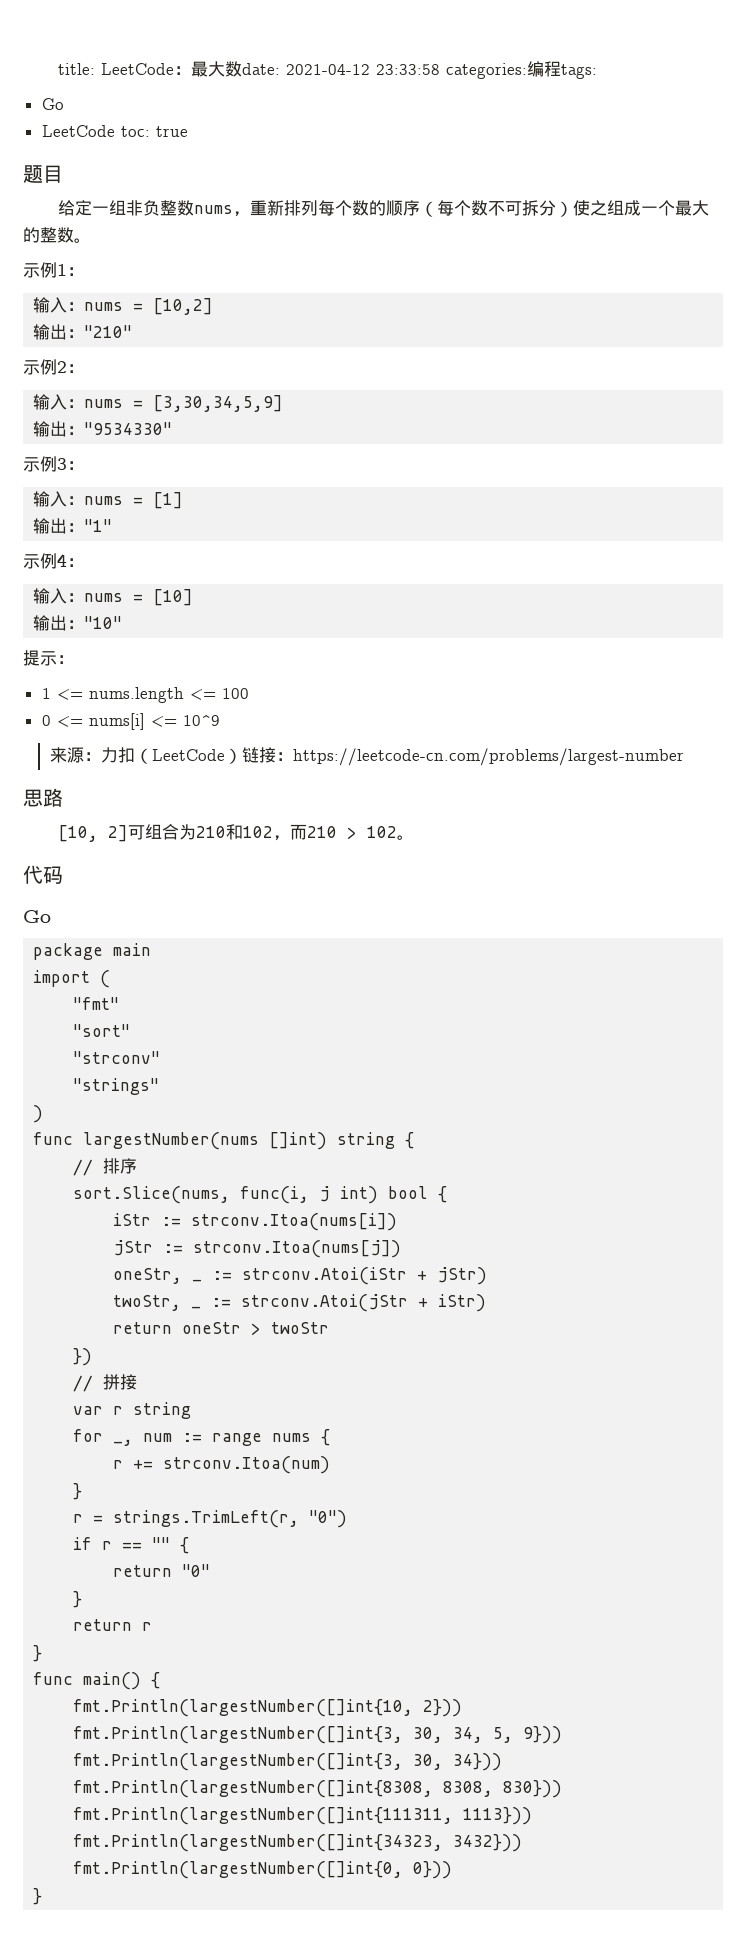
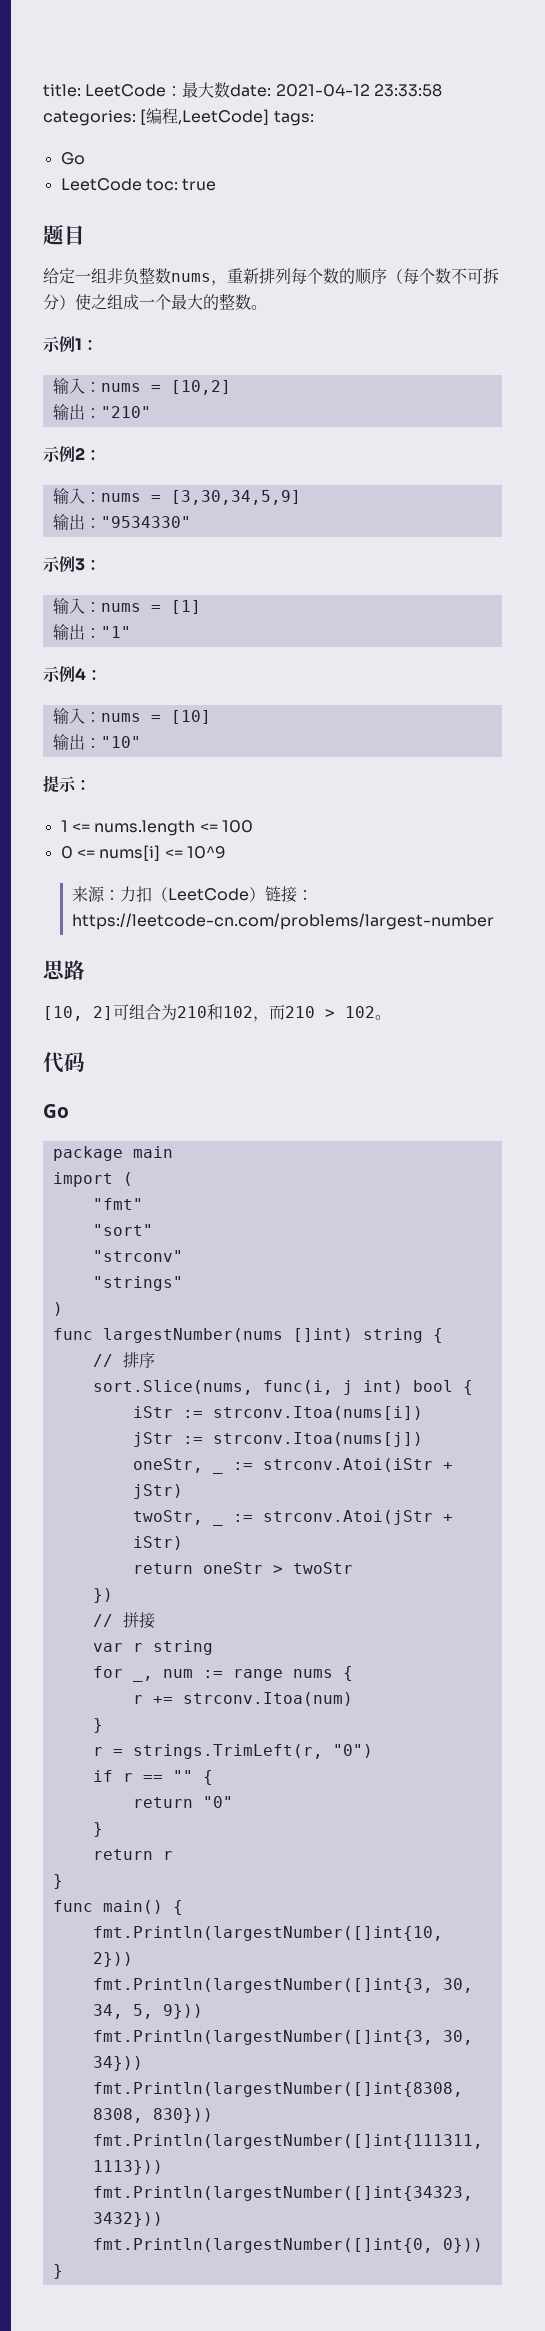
[527,61,562,77] 编程 -> [140,108,270,125] [编程,LeetCode]

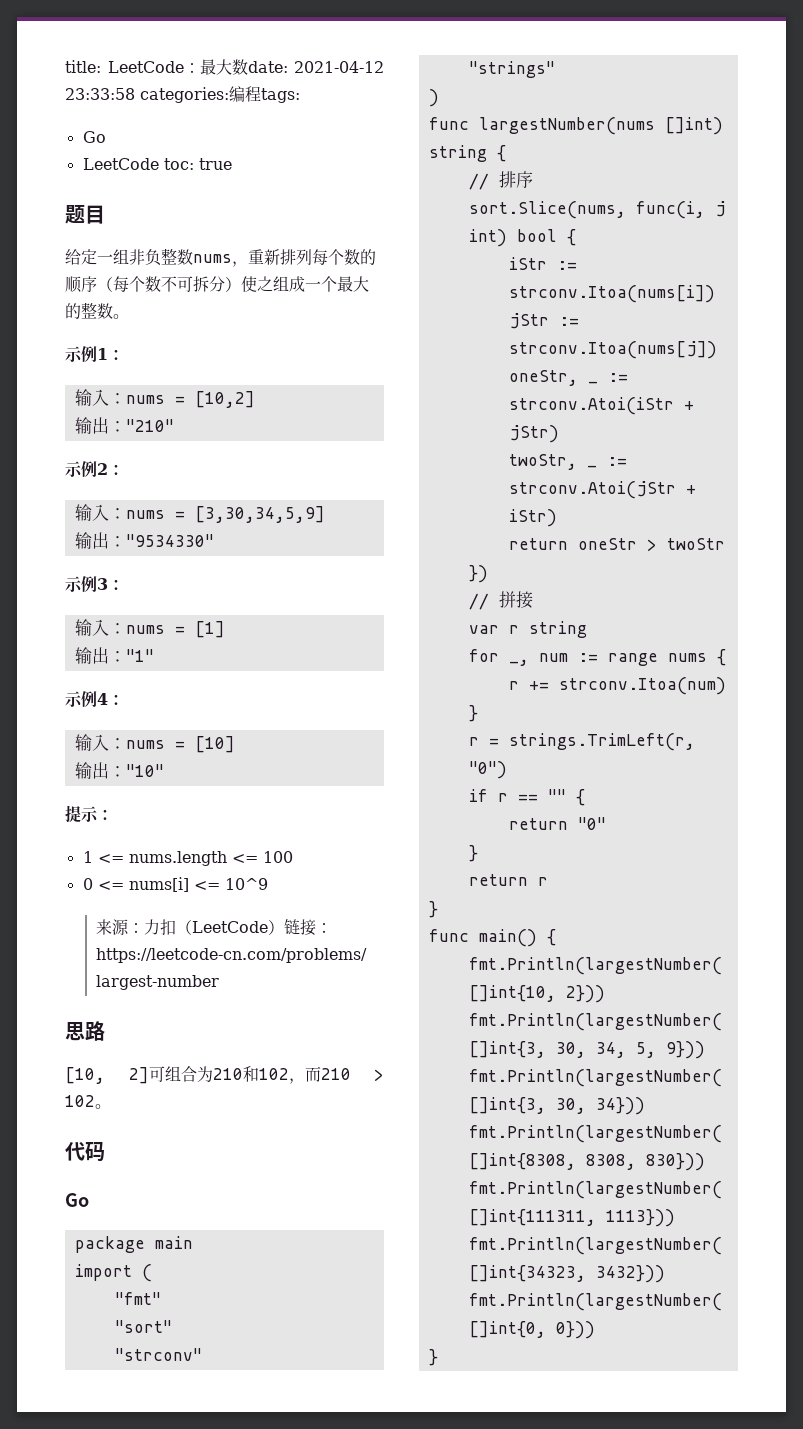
[140,108,270,125] [编程,LeetCode] -> [229,86,261,102] 编程

